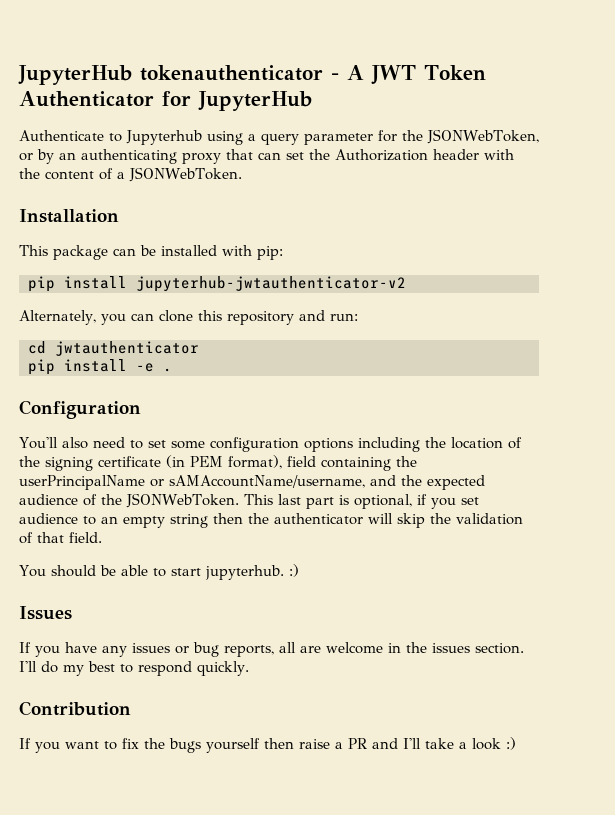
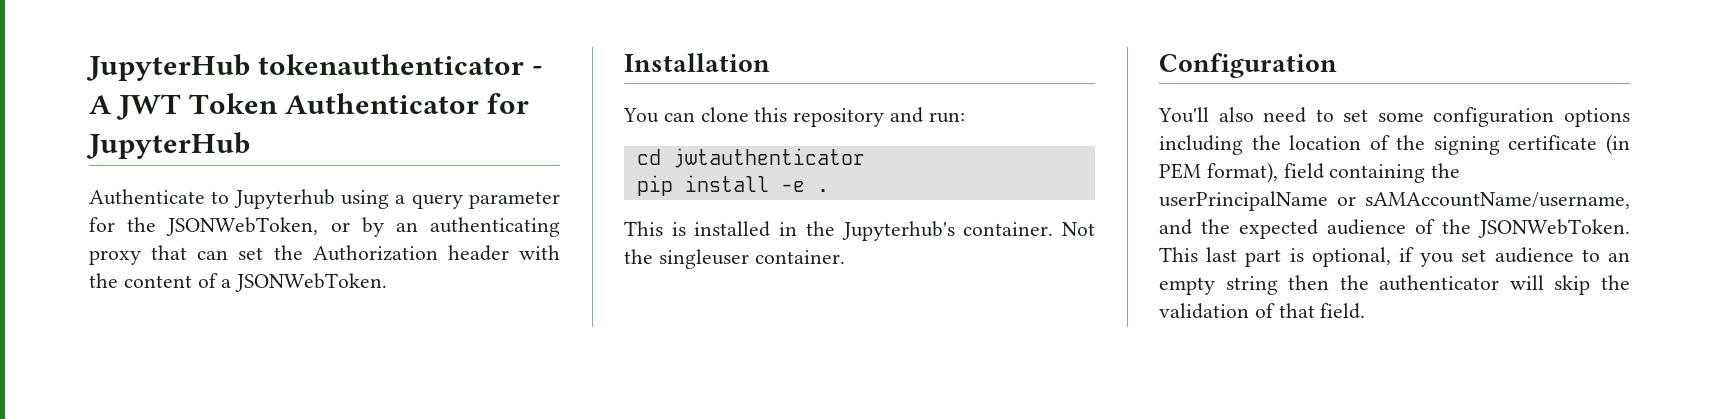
[19,245,283,260] [28,276,406,292] [19,310,126,325] This package can be installed with pip: // pip install jupyterhub-jwtauthenticator-v2 // Alternately, you -> [623,108,659,123] You
(172, 370) none -> [624,221,1095,241] [624,249,845,269] // This is installed in the Jupyterhub's container. Not the singleuser container.
[19,564,299,580] [19,606,72,620] [19,642,524,657] [19,661,249,676] [19,701,131,716] [19,737,516,753] // You should be able to start jupyterhub. :) // Issues // If you have any issues or bug reports, all are welcome in the issues section. I'll do my best to respond quickly. // Contribution // If you want to fix the bugs yourself then raise a PR and I'll take a look :) -> (1366, 311) none

